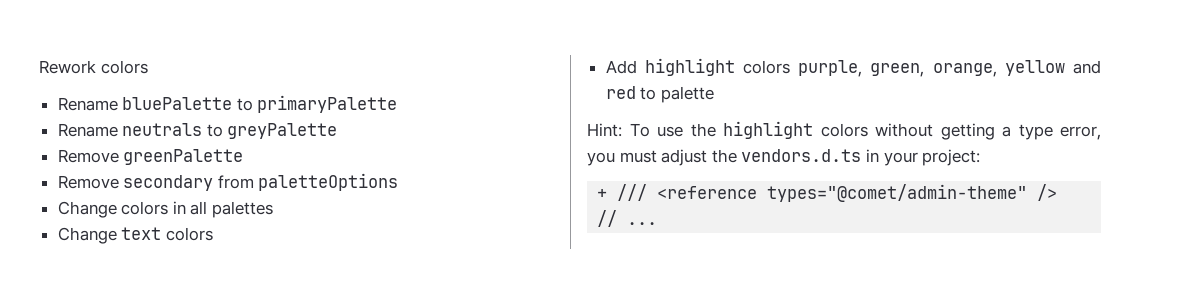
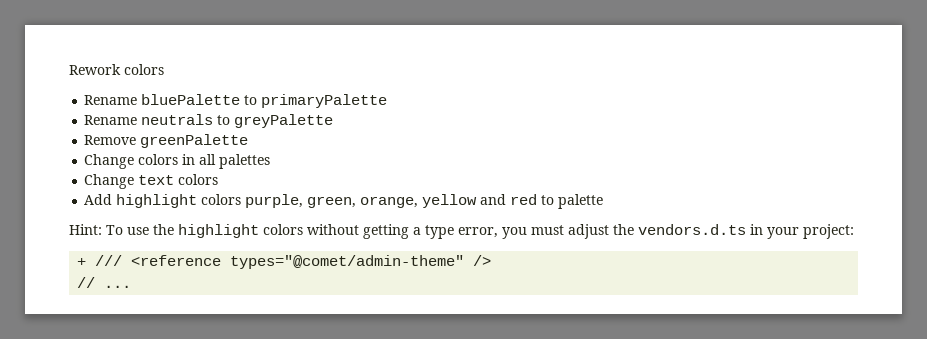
[57,173,399,191] // Remove secondary from paletteOptions -> (249, 141) none

